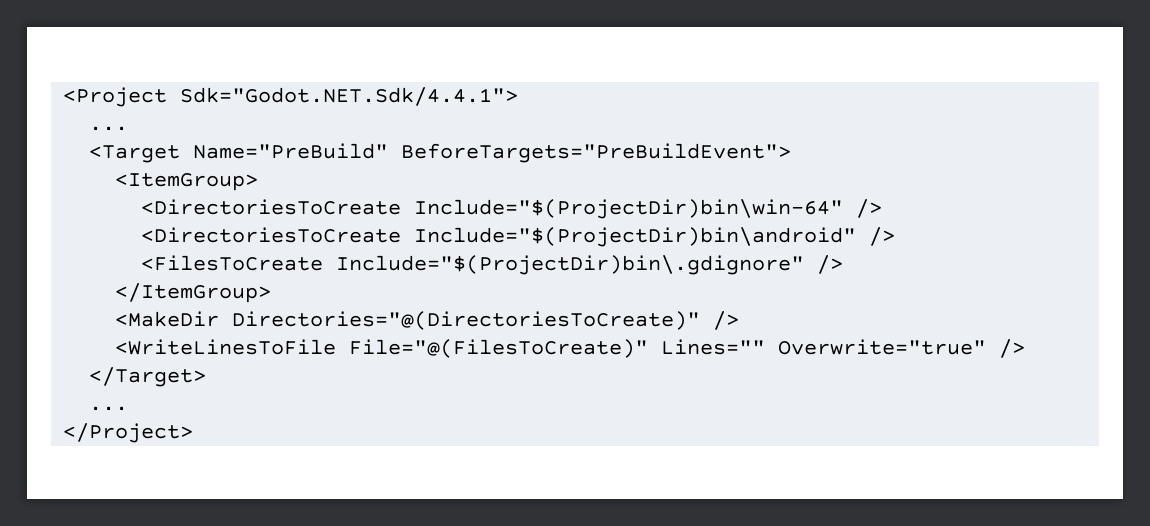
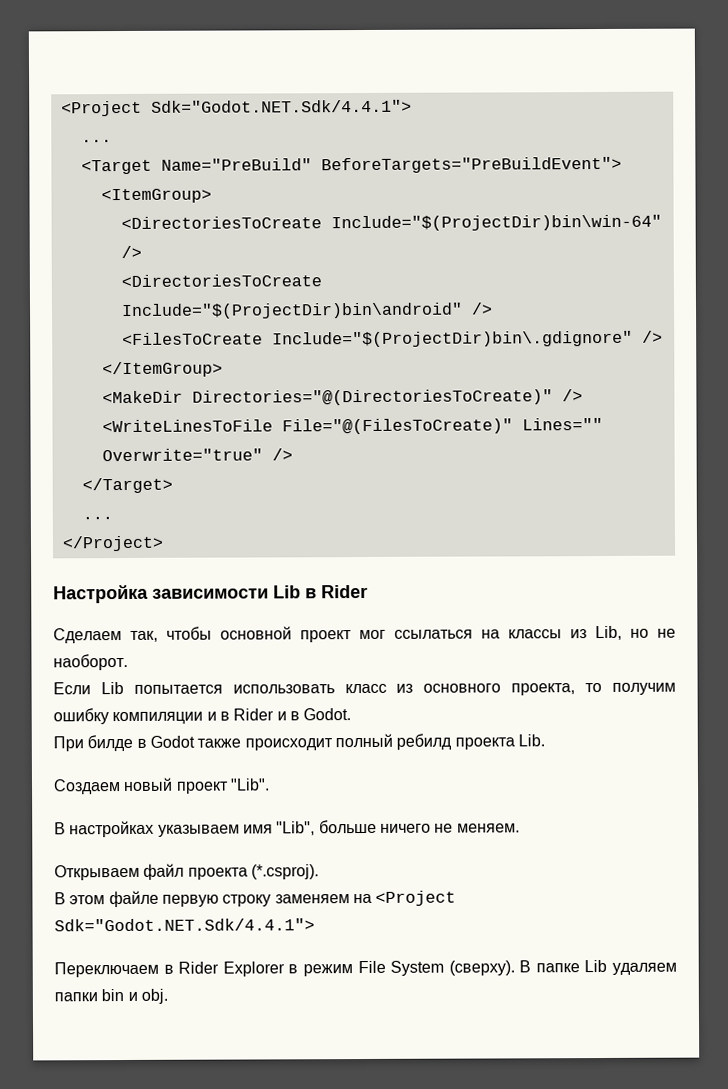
(193, 433) none -> [53,584,368,604] [53,625,676,644] [53,653,128,671] [53,682,677,696] [53,708,352,725] [53,733,545,752] [53,777,270,795] [54,819,520,838] [54,863,319,881] [54,890,457,908] [54,918,315,932] [54,959,677,978] [54,988,168,1004] // Настройка зависимости Lib в Rider // Сделаем так, чтобы основной проект мог ссылаться на классы из Lib, но не наоборот. // Если Lib попытается использовать класс из основного проекта, то получим ошибку компиляции и в Rider и в Godot. // При билде в Godot также происходит полный ребилд проекта Lib. // Создаем новый проект "Lib". // В настройках указываем имя "Lib", больше ничего не меняем. // Открываем файл проекта (*.csproj). // В этом файле первую строку заменяем на <Project Sdk="Godot.NET.Sdk/4.4.1"> // Переключаем в Rider Explorer в режим File System (сверху). В папке Lib удаляем папки bin и obj.

